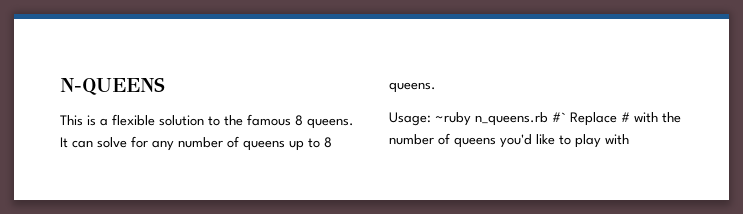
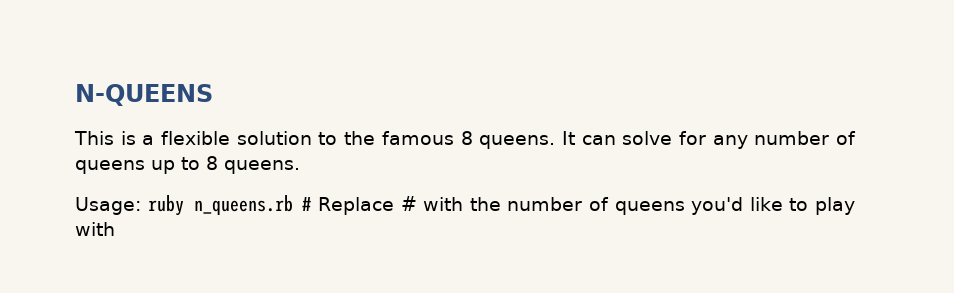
[435,112,566,126] ~ruby n_queens.rb #` -> [147,195,312,216] ruby n_queens.rb #

